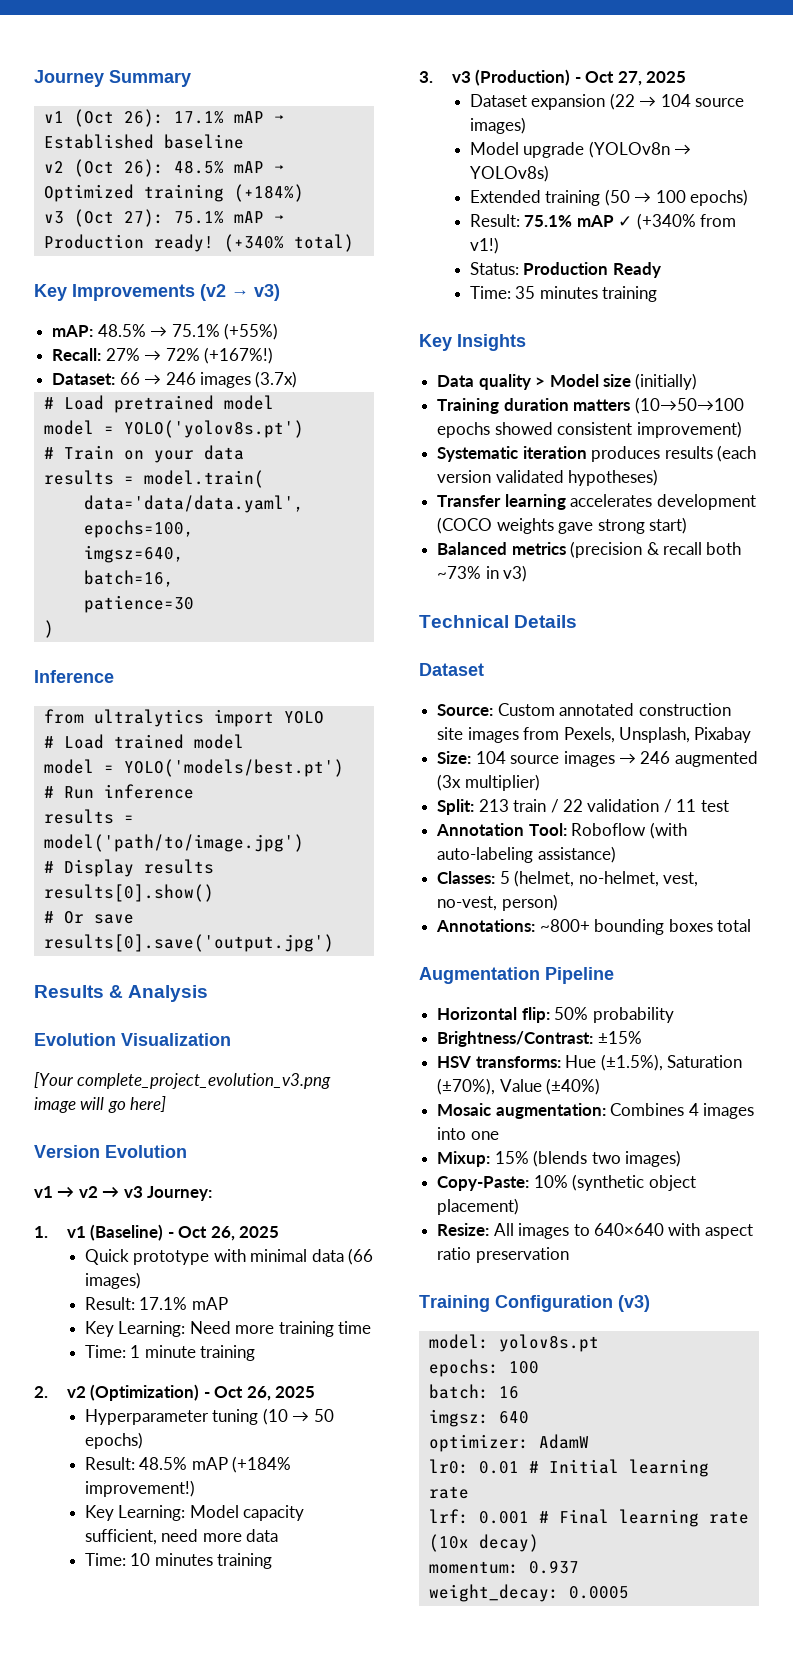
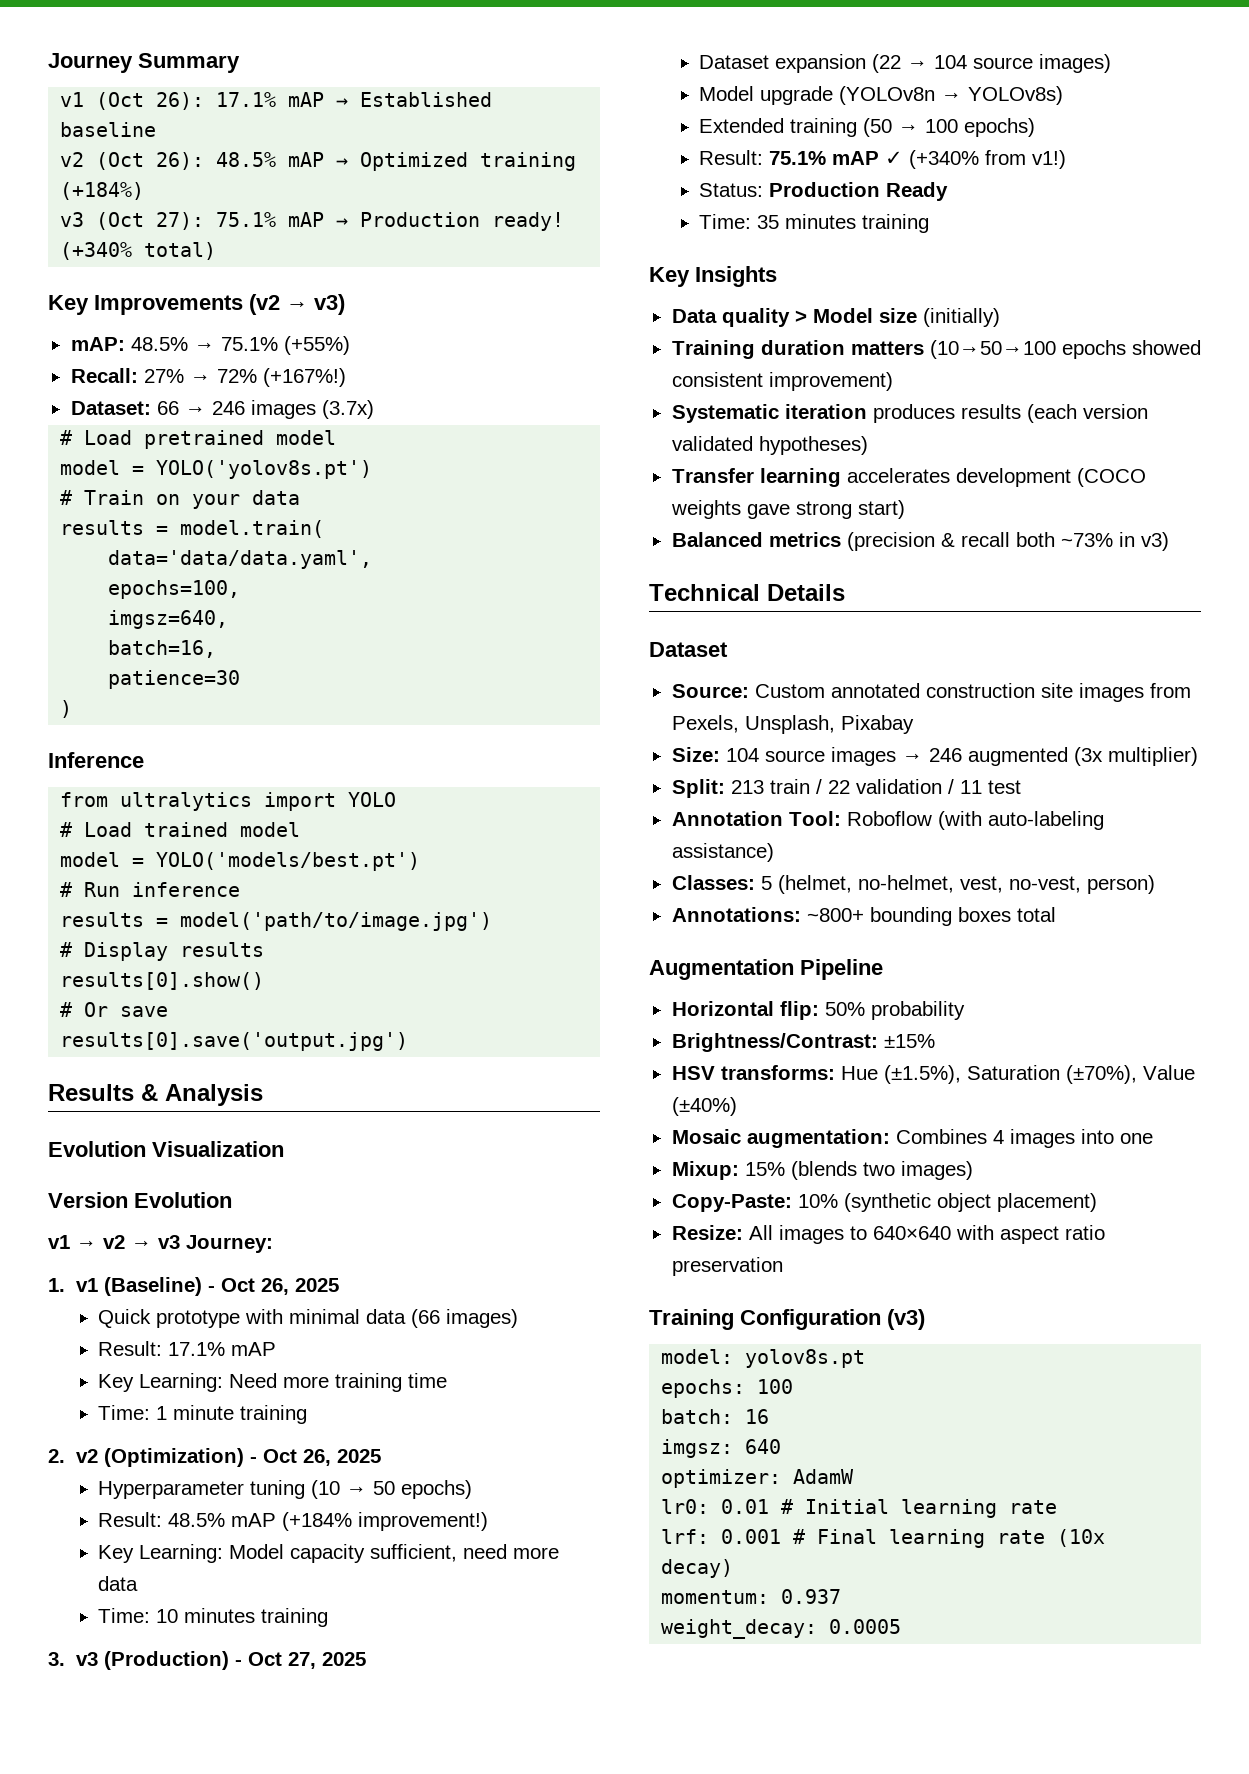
[34,1072,332,1089] [34,1096,167,1113] // [Your complete_project_evolution_v3.png image will go here] -> (284, 1149) none

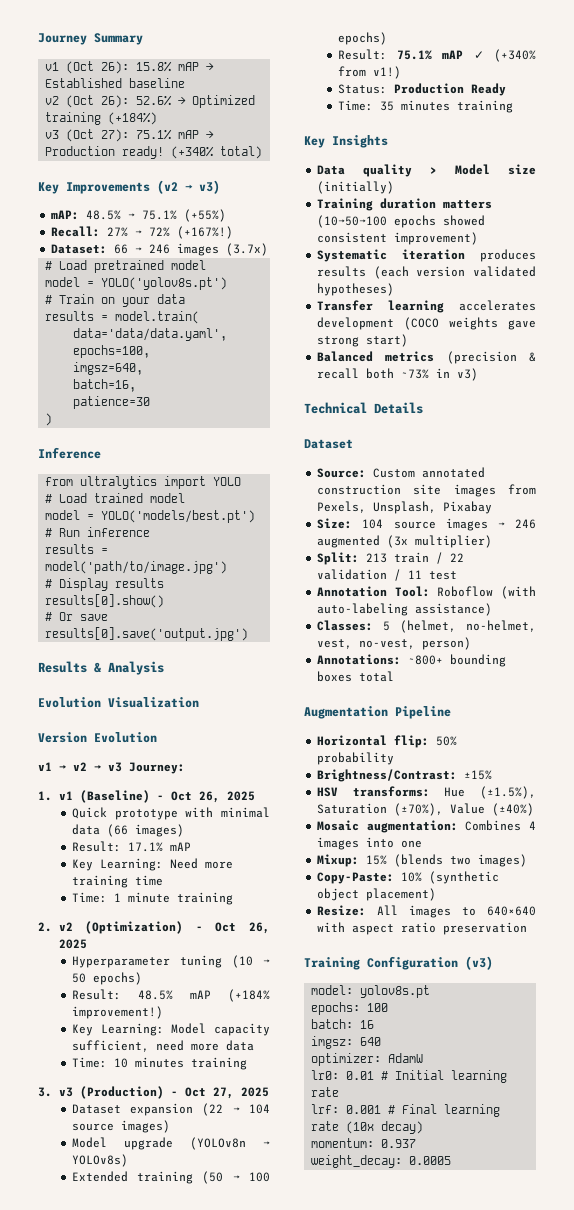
[216,92,277,107] 17.1% -> [136,61,173,72] 15.8%
[216,152,325,167] 48.5% mAP -> [136,95,173,106] 52.6%

